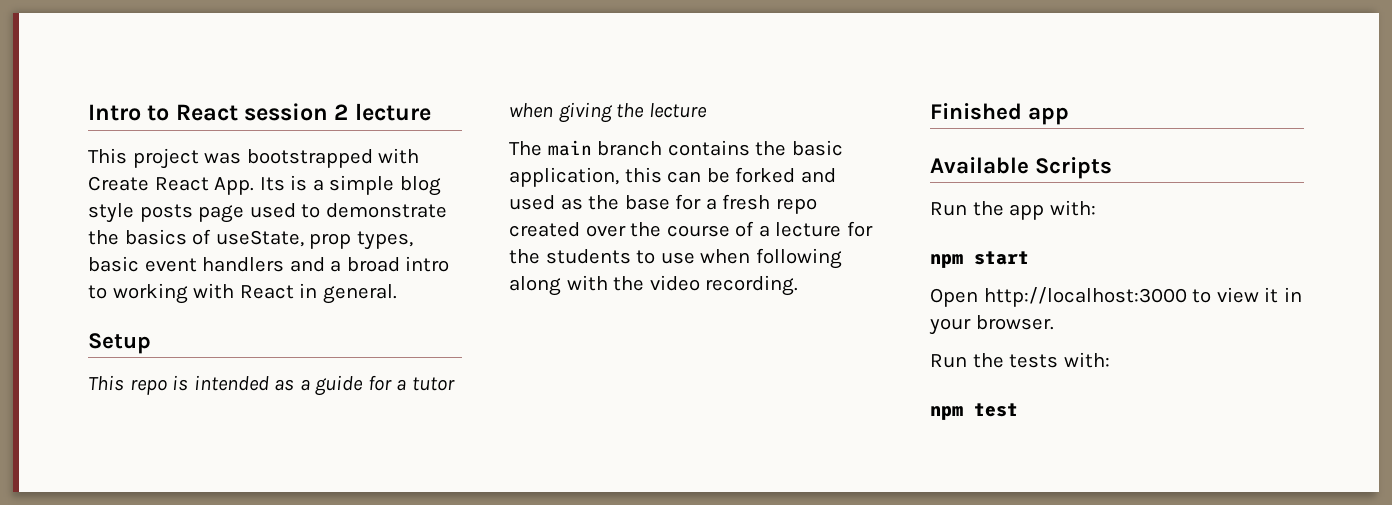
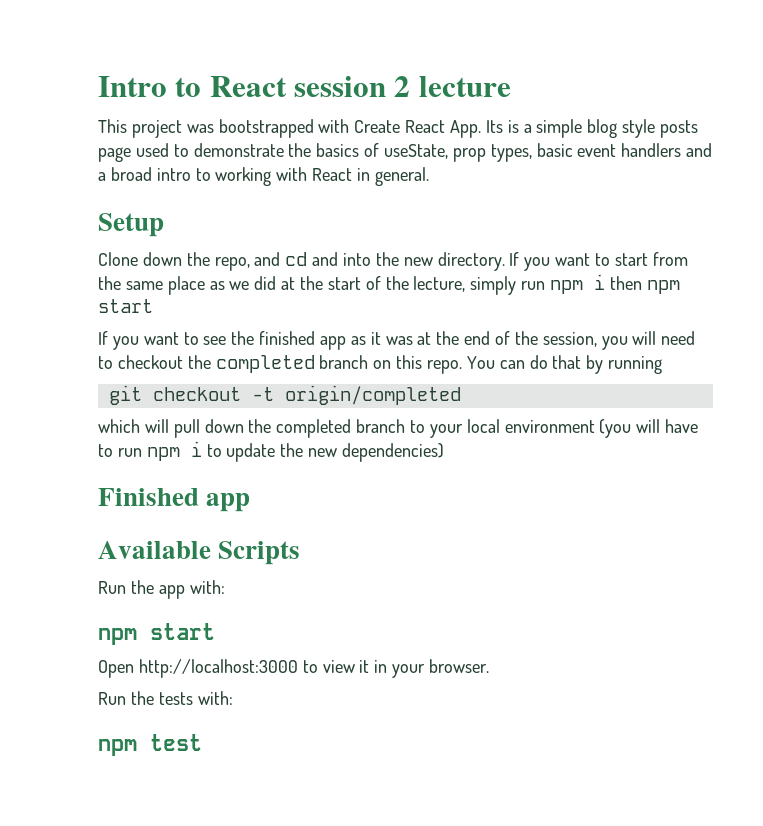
[88,375,455,396] [509,102,707,123] [509,140,843,156] [509,167,836,187] [509,194,817,214] [509,221,873,237] [509,248,842,269] [509,275,799,296] This repo is intended as a guide for a tutor when giving the lecture // The main branch contains the basic application, this can be forked and used as the base for a fresh repo created over the course of a lecture for the students to use when following along with the video recording. -> [98,252,688,271] [98,274,680,295] [98,299,153,313] [98,331,696,350] [98,355,663,374] [108,385,461,405] [98,419,699,438] [98,441,445,462] Clone down the repo, and cd and into the new directory. If you want to start from the same place as we did at the start of the lecture, simply run npm i then npm start // If you want to see the finished app as it was at the end of the session, you will need to checkout the completed branch on this repo. You can do that by running // git checkout -t origin/completed // which will pull down the completed branch to your local environment (you will have to run npm i to update the new dependencies)

